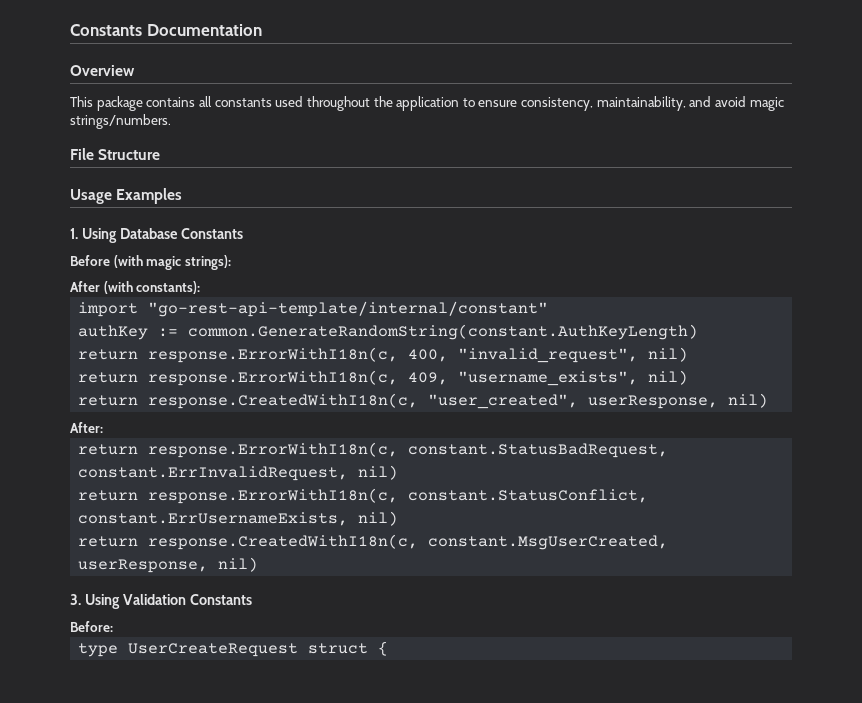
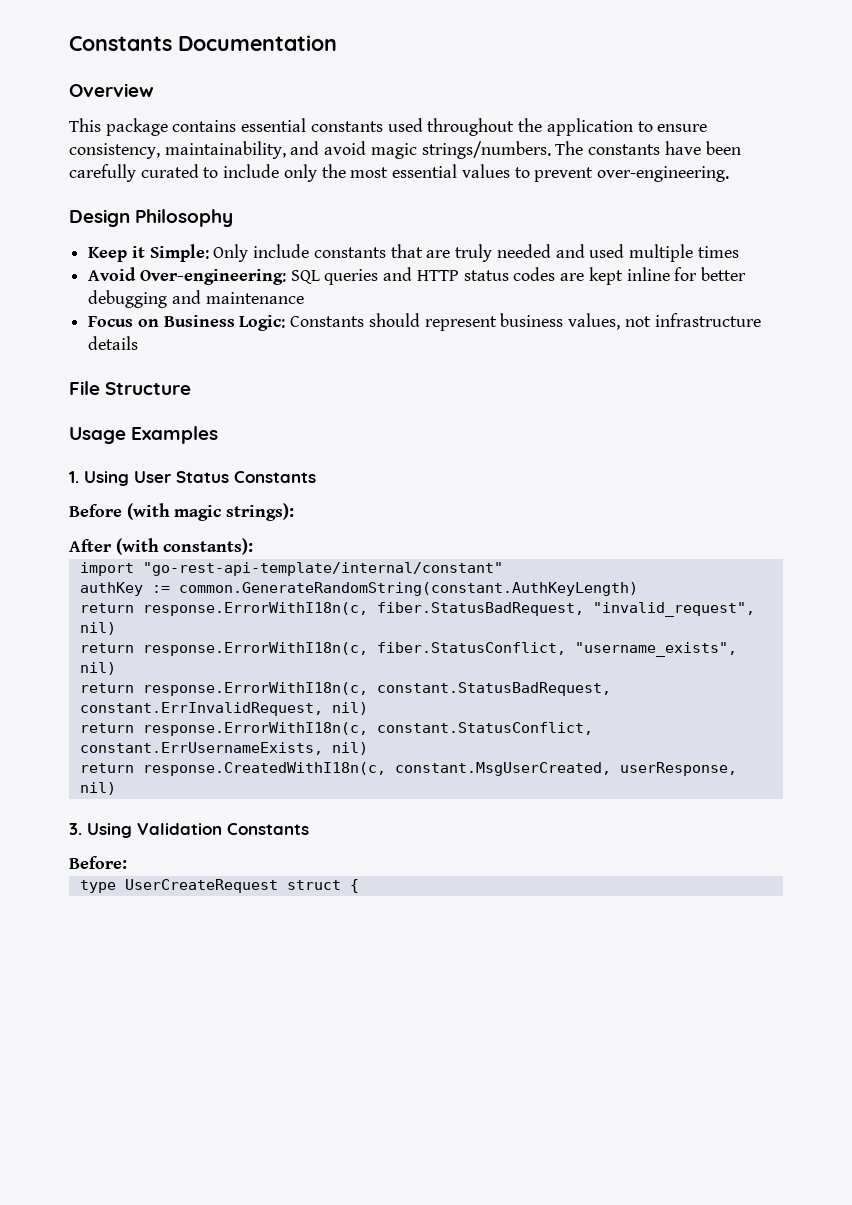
[198,96,212,107] all -> [241,118,307,132] essential
(171, 121) none -> [555,141,741,155] [69,164,729,182] [69,209,234,227] [88,244,739,262] [88,267,746,285] [88,290,304,308] [88,313,761,331] [88,336,139,350] The constants have been carefully curated to include only the most essential values to prevent over-engineering. // Design Philosophy // Keep it Simple: Only include constants that are truly needed and used multiple times // Avoid Over-engineering: SQL queries and HTTP status codes are kept inline for better debugging and maintenance // Focus on Business Logic: Constants should represent business values, not infrastructure details
[119,228,178,239] Database -> [134,471,229,483] User Status
[408,349,449,362] 400, -> [376,602,584,616] fiber.StatusBadRequest,
[408,372,449,385] 409, -> [376,642,566,655] fiber.StatusConflict,
[78,393,769,409] [70,422,103,433] // return response.CreatedWithI18n(c, "user_created", userResponse, nil) // After: -> (116, 668) none

